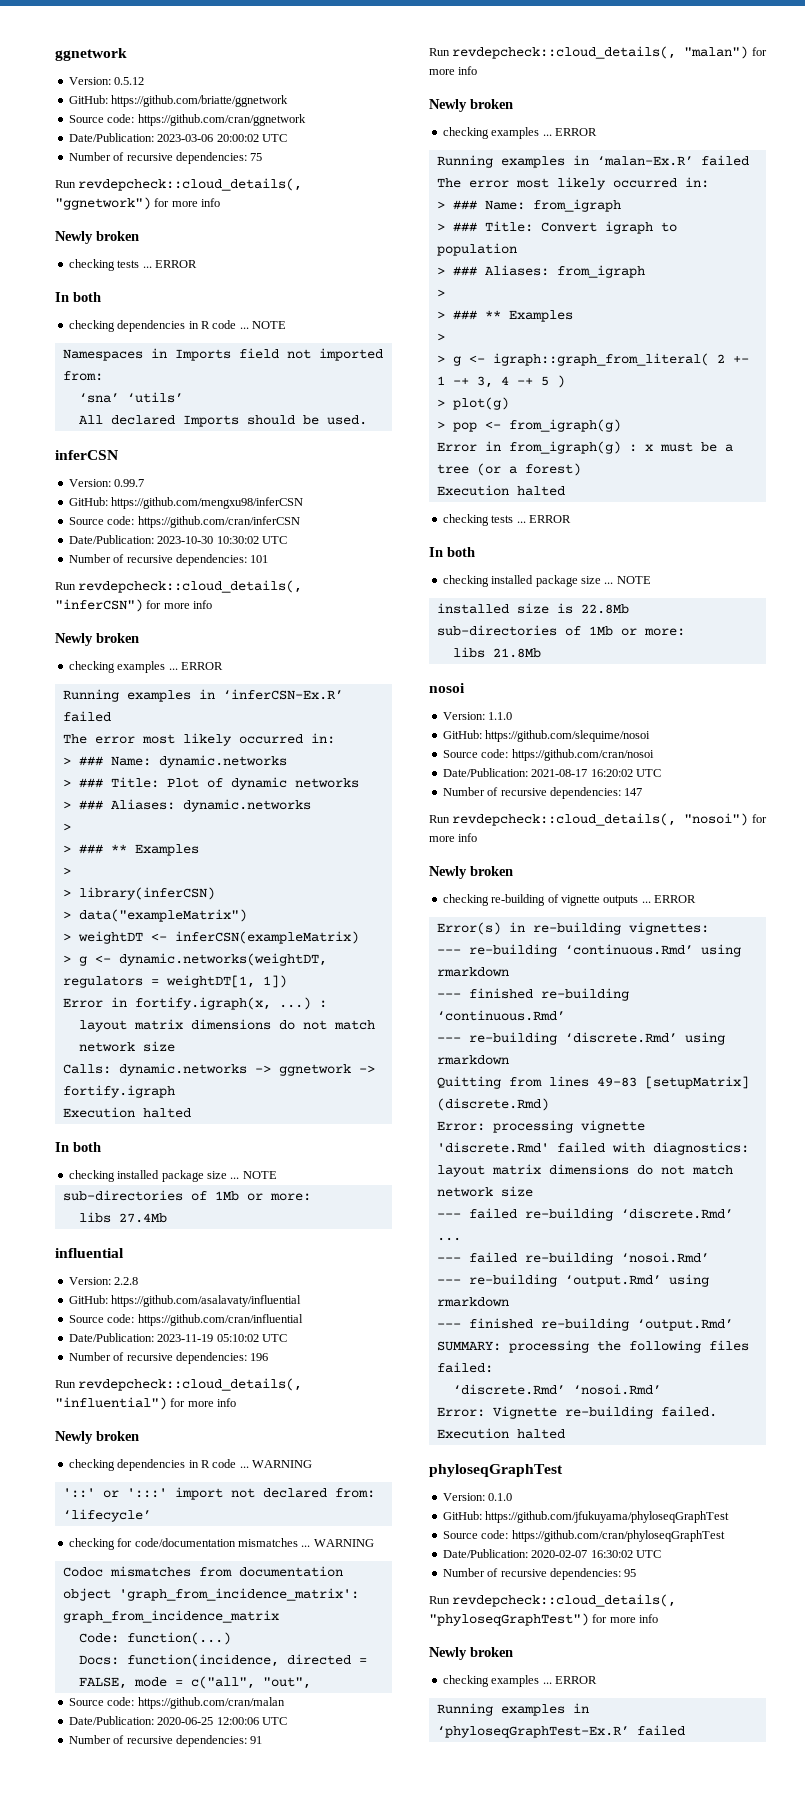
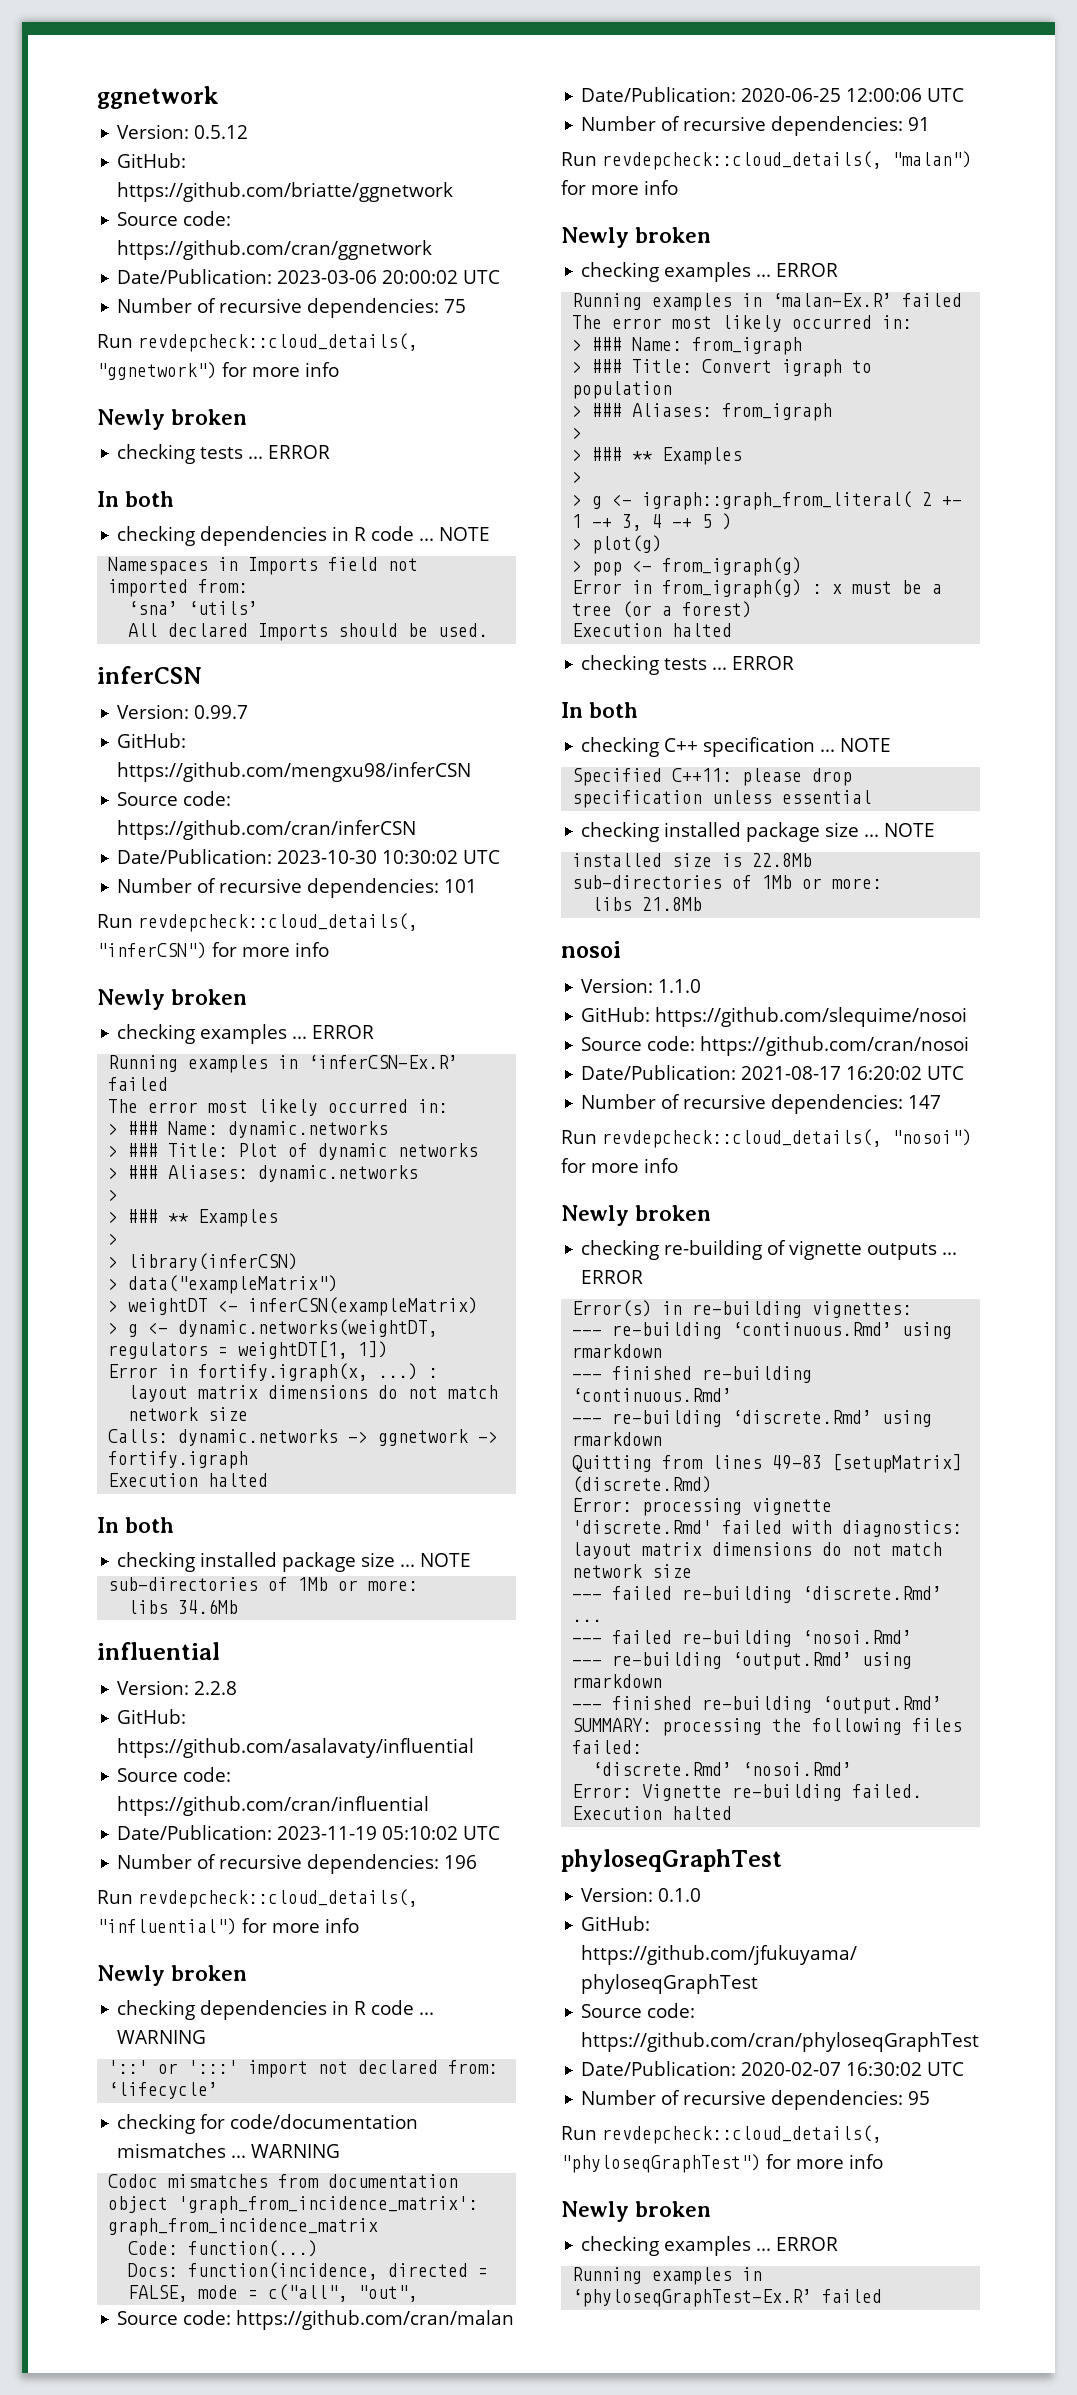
[118,1213,167,1223] 27.4Mb -> [178,1599,239,1614] 34.6Mb
(475, 552) none -> [581,737,892,757] [572,768,853,786] [572,790,873,808] // checking C++ specification ... NOTE // Specified C++11: please drop specification unless essential

